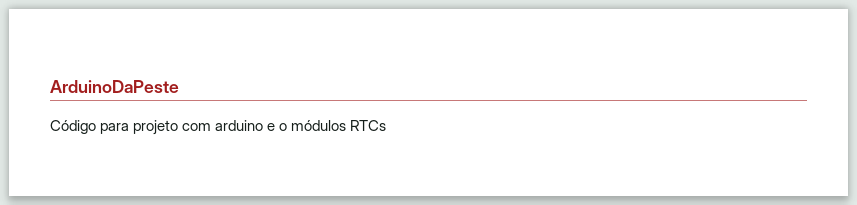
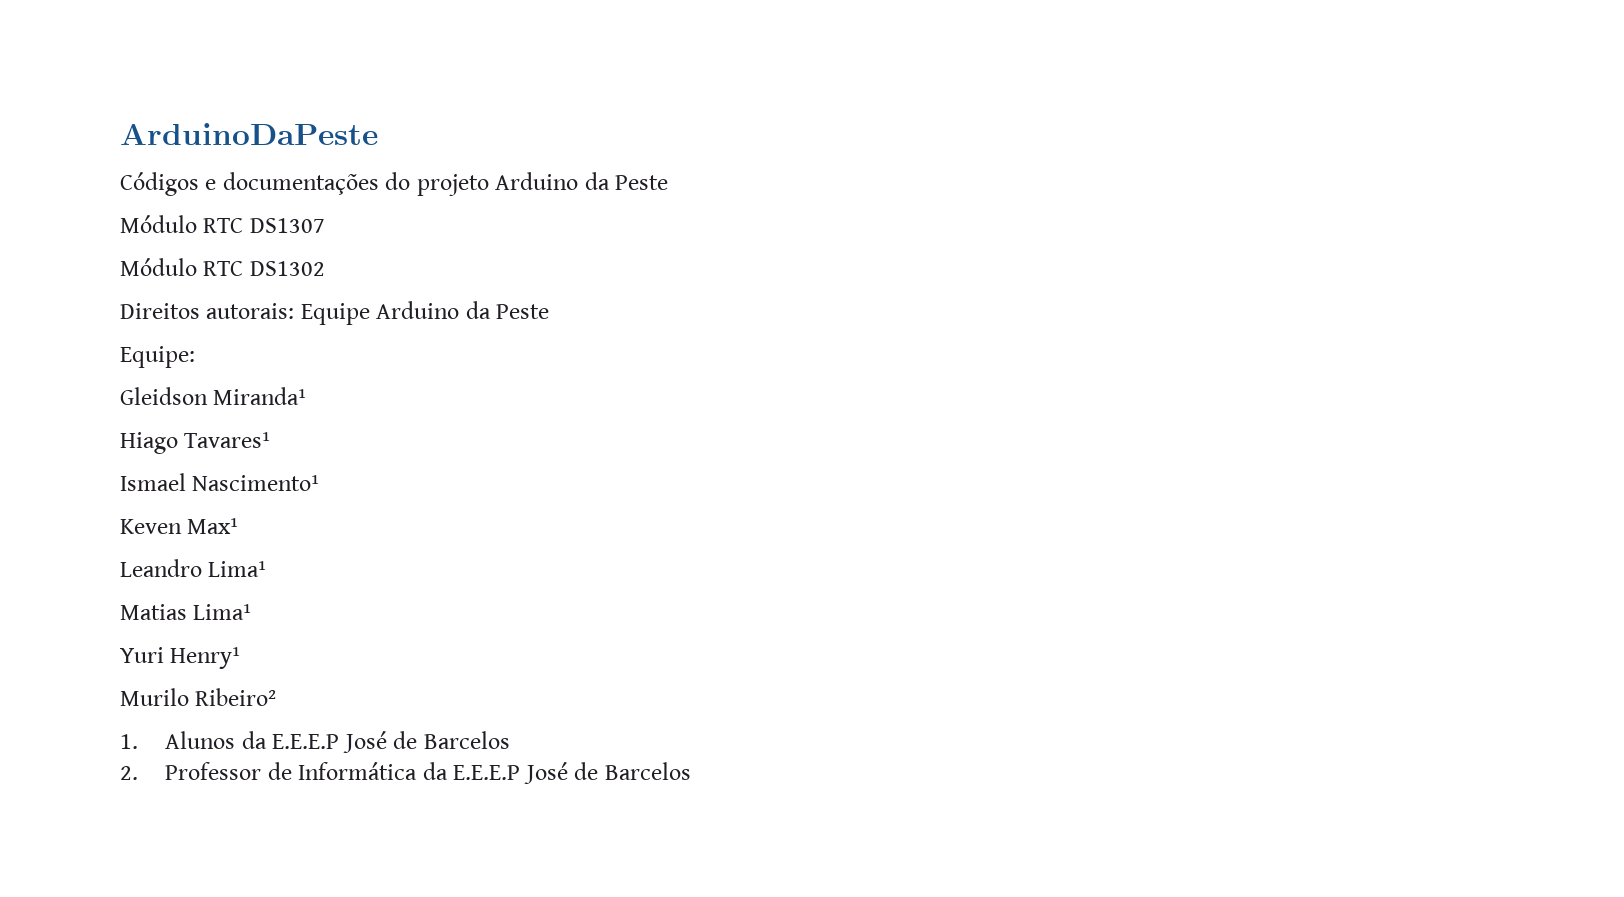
[50,120,387,135] Código para projeto com arduino e o módulos RTCs -> [120,172,669,196] [120,215,325,233] [120,258,325,276] [120,301,550,325] [120,346,195,368] [120,387,307,405] [120,432,271,454] [120,473,320,491] [120,518,239,534] [120,559,267,577] [120,604,252,620] [120,647,241,669] [120,688,277,706] [120,731,510,753] [120,762,691,784] Códigos e documentações do projeto Arduino da Peste // Módulo RTC DS1307 // Módulo RTC DS1302 // Direitos autorais: Equipe Arduino da Peste // Equipe: // Gleidson Miranda¹ // Hiago Tavares¹ // Ismael Nascimento¹ // Keven Max¹ // Leandro Lima¹ // Matias Lima¹ // Yuri Henry¹ // Murilo Ribeiro² // 1. Alunos da E.E.E.P José de Barcelos // 2. Professor de Informática da E.E.E.P José de Barcelos

